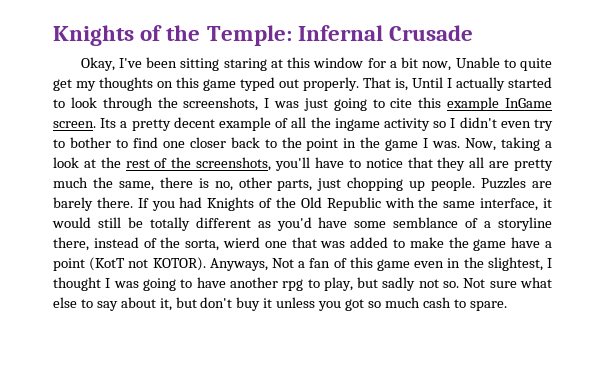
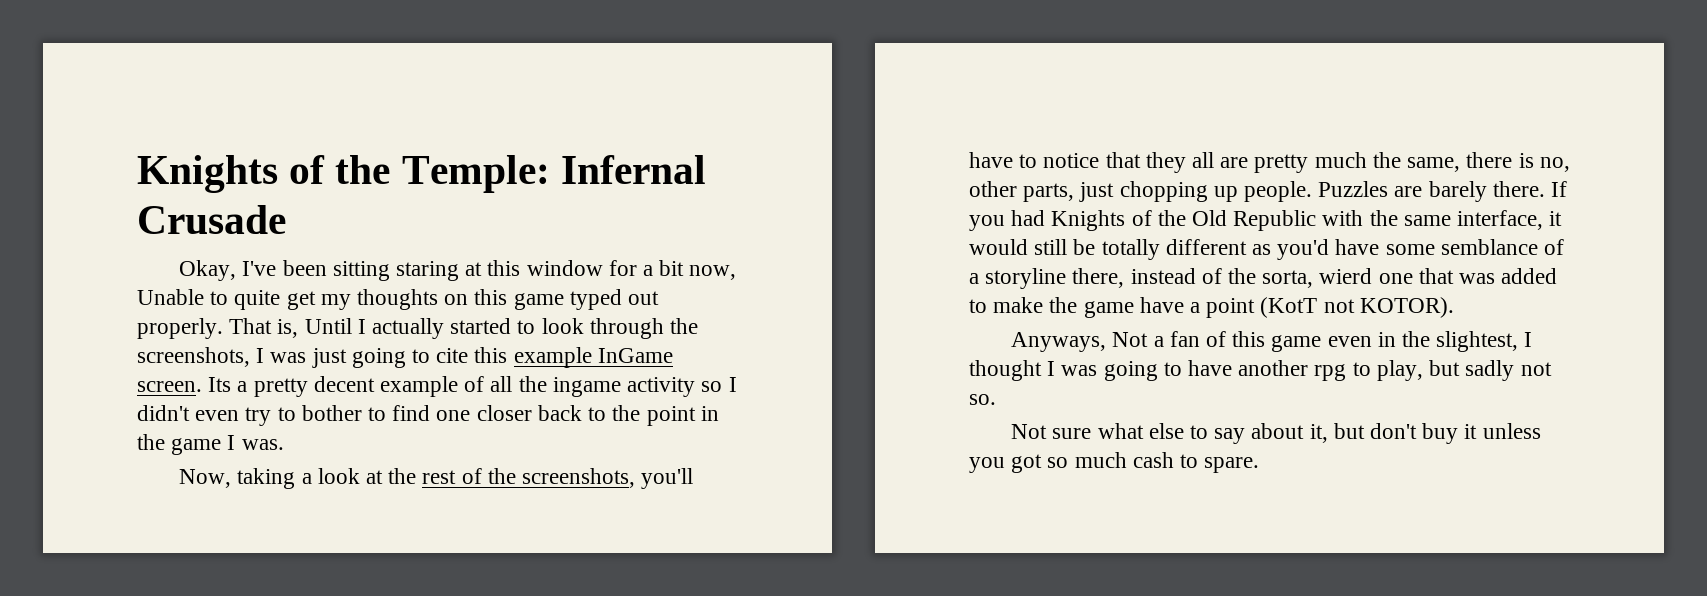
(461, 144) none -> (284, 444) //
(206, 264) none -> (1454, 307) //
(460, 284) none -> (996, 399) //

